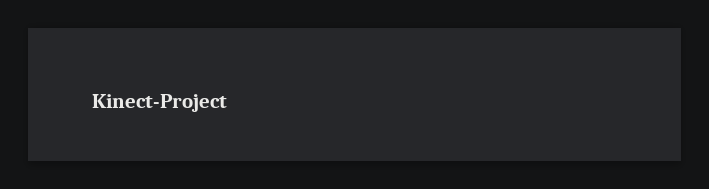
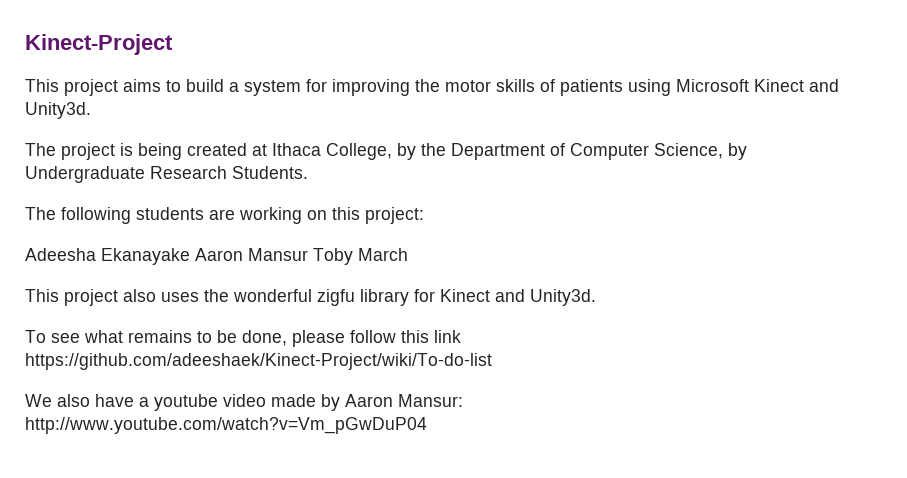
(227, 103) none -> [25,79,839,96] [25,102,91,119] [25,143,747,160] [25,166,308,183] [25,207,424,224] [25,248,408,265] [25,289,596,306] [25,330,461,347] [25,353,492,370] [25,394,463,411] [25,417,427,434] // This project aims to build a system for improving the motor skills of patients using Microsoft Kinect and Unity3d. // The project is being created at Ithaca College, by the Department of Computer Science, by Undergraduate Research Students. // The following students are working on this project: // Adeesha Ekanayake Aaron Mansur Toby March // This project also uses the wonderful zigfu library for Kinect and Unity3d. // To see what remains to be done, please follow this link https://github.com/adeeshaek/Kinect-Project/wiki/To-do-list // We also have a youtube video made by Aaron Mansur: http://www.youtube.com/watch?v=Vm_pGwDuP04

